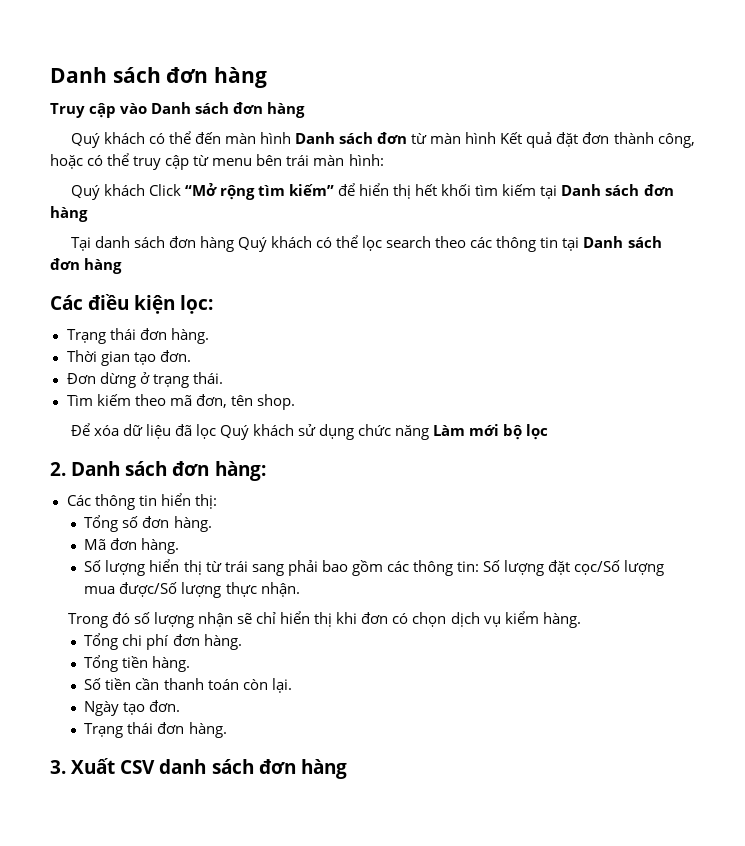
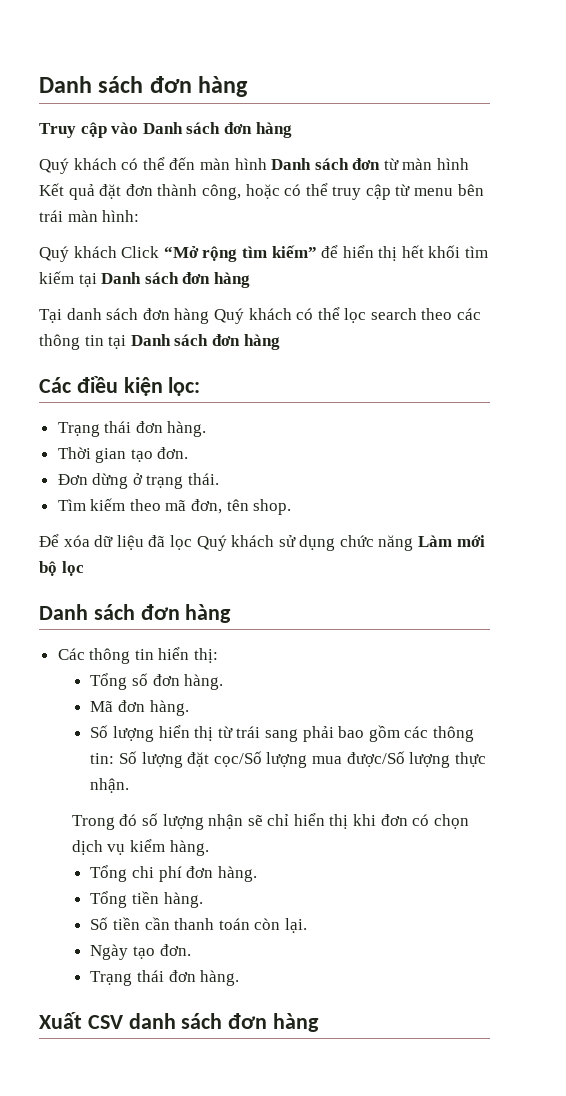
[50,461,266,481] 2. Danh sách đơn hàng: -> [39,604,232,623] Danh sách đơn hàng
[50,760,66,774] 3. -> (240, 978) none

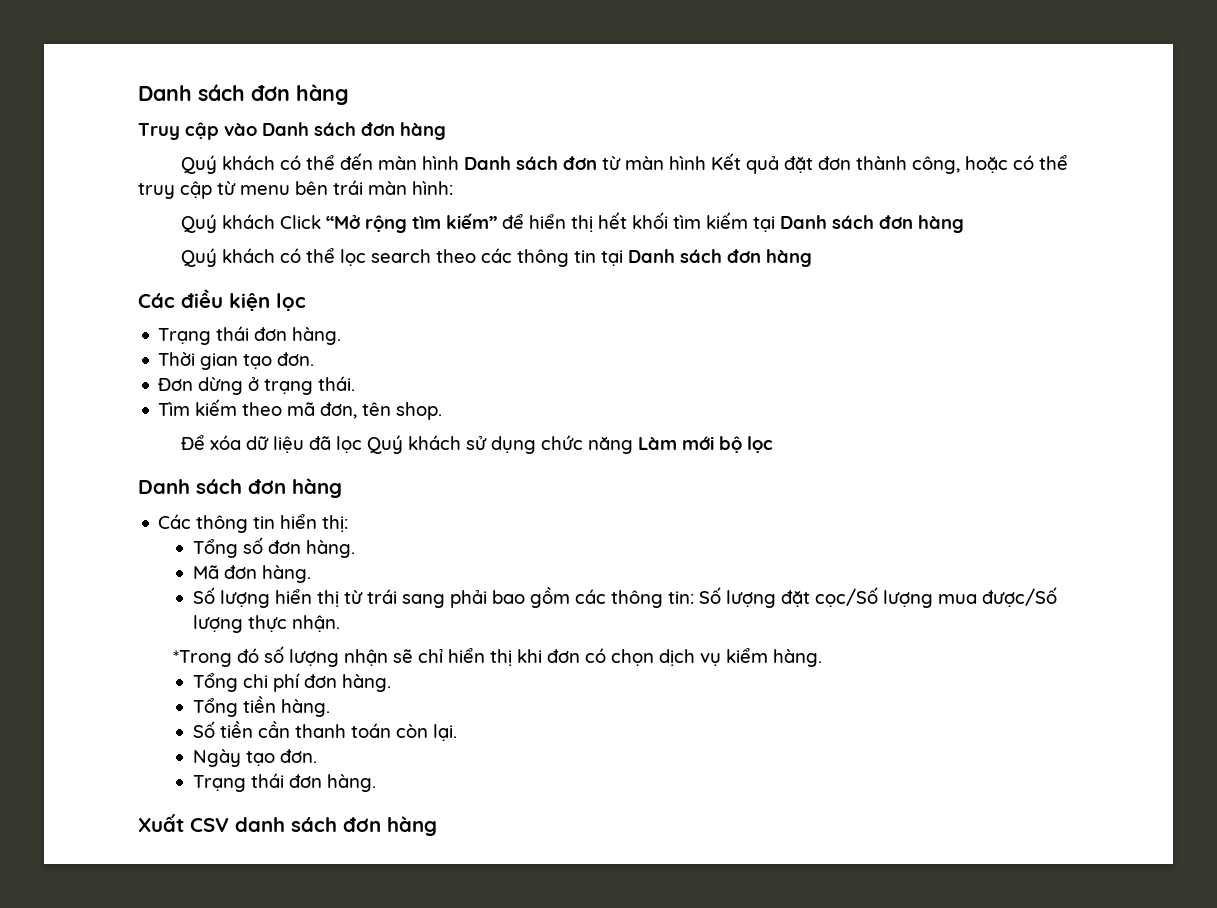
[39,308,210,324] Tại danh sách đơn hàng -> (965, 224) none
[168,377,201,396] lọc: -> [276,293,306,311] lọc
[71,815,115,830] Trong -> [172,650,232,667] *Trong

